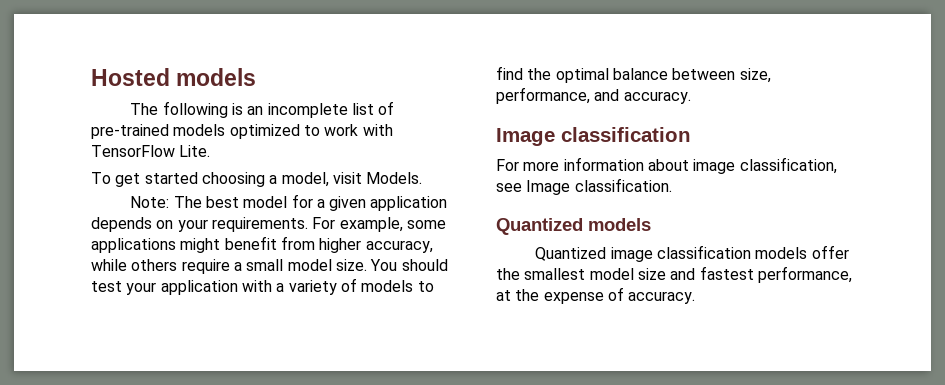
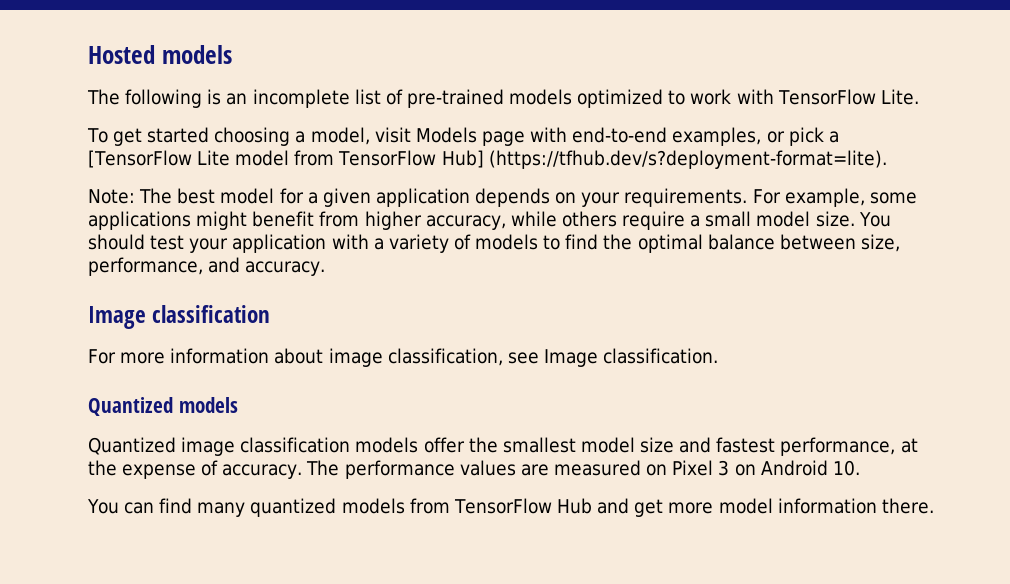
[366,172,423,184] Models. -> [415,127,839,146] [88,150,887,169] Models page with end-to-end examples, or pick a [TensorFlow Lite model from TensorFlow Hub] (https://tfhub.dev/s?deployment-format=lite).
(696, 297) none -> [306,460,860,479] [87,498,934,517] The performance values are measured on Pixel 3 on Android 10. // You can find many quantized models from TensorFlow Hub and get more model information there.

